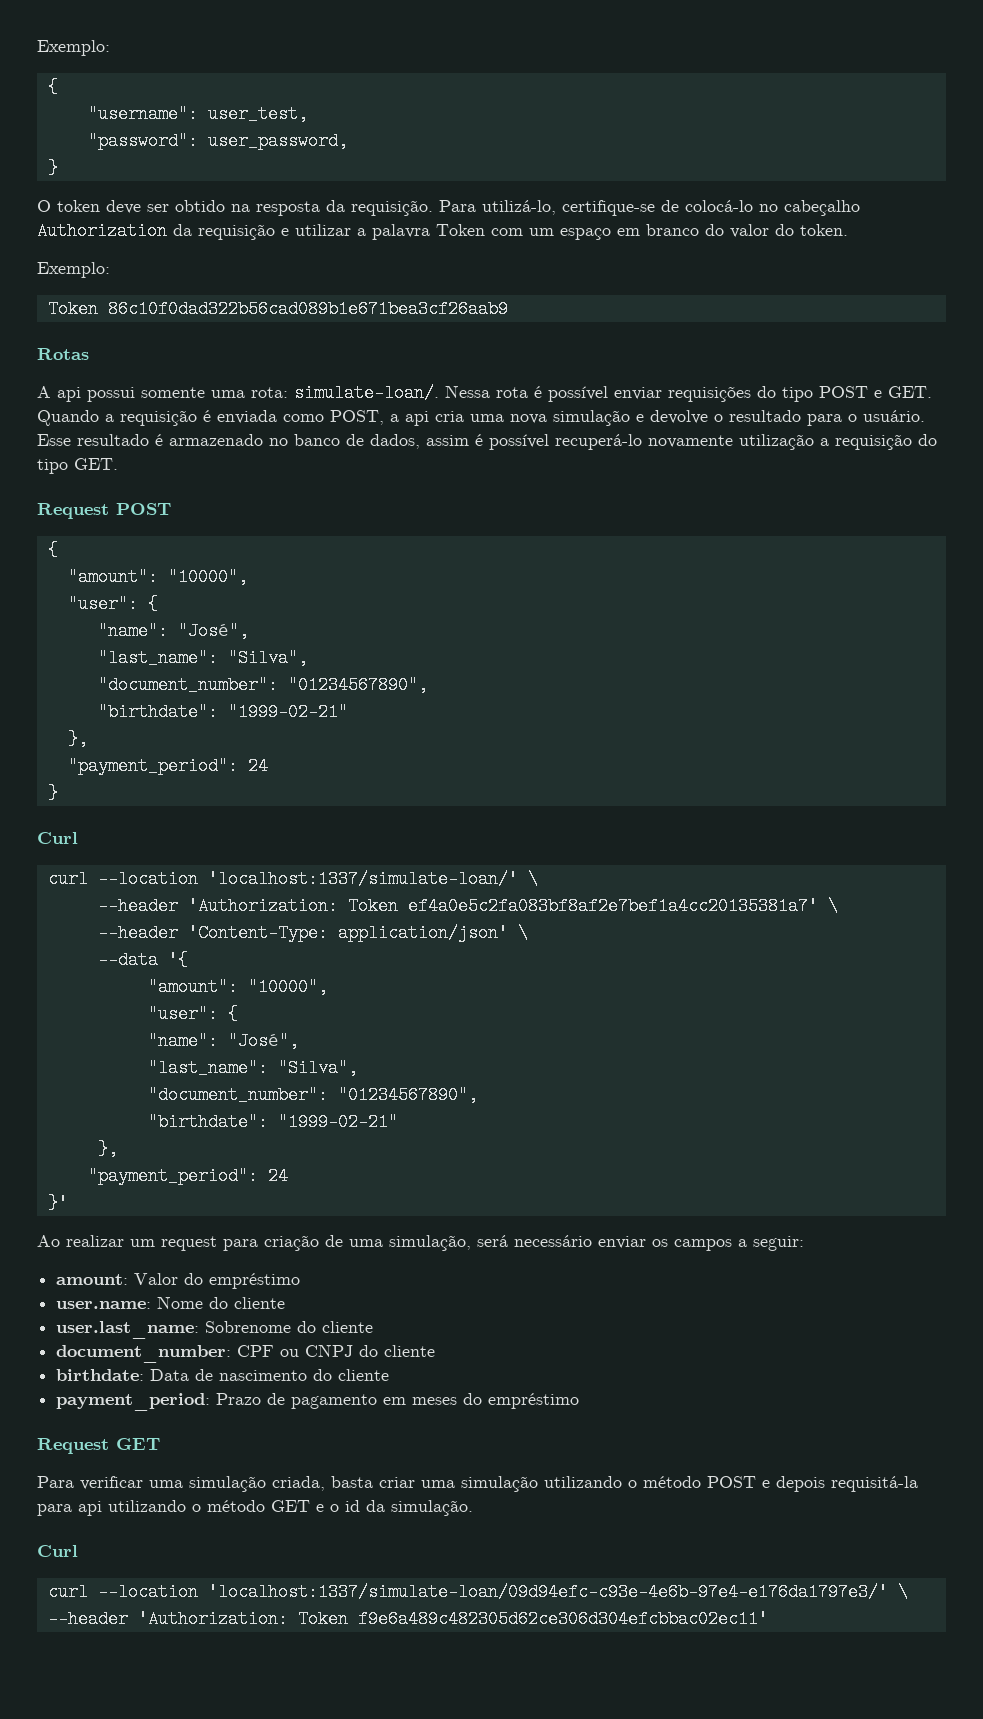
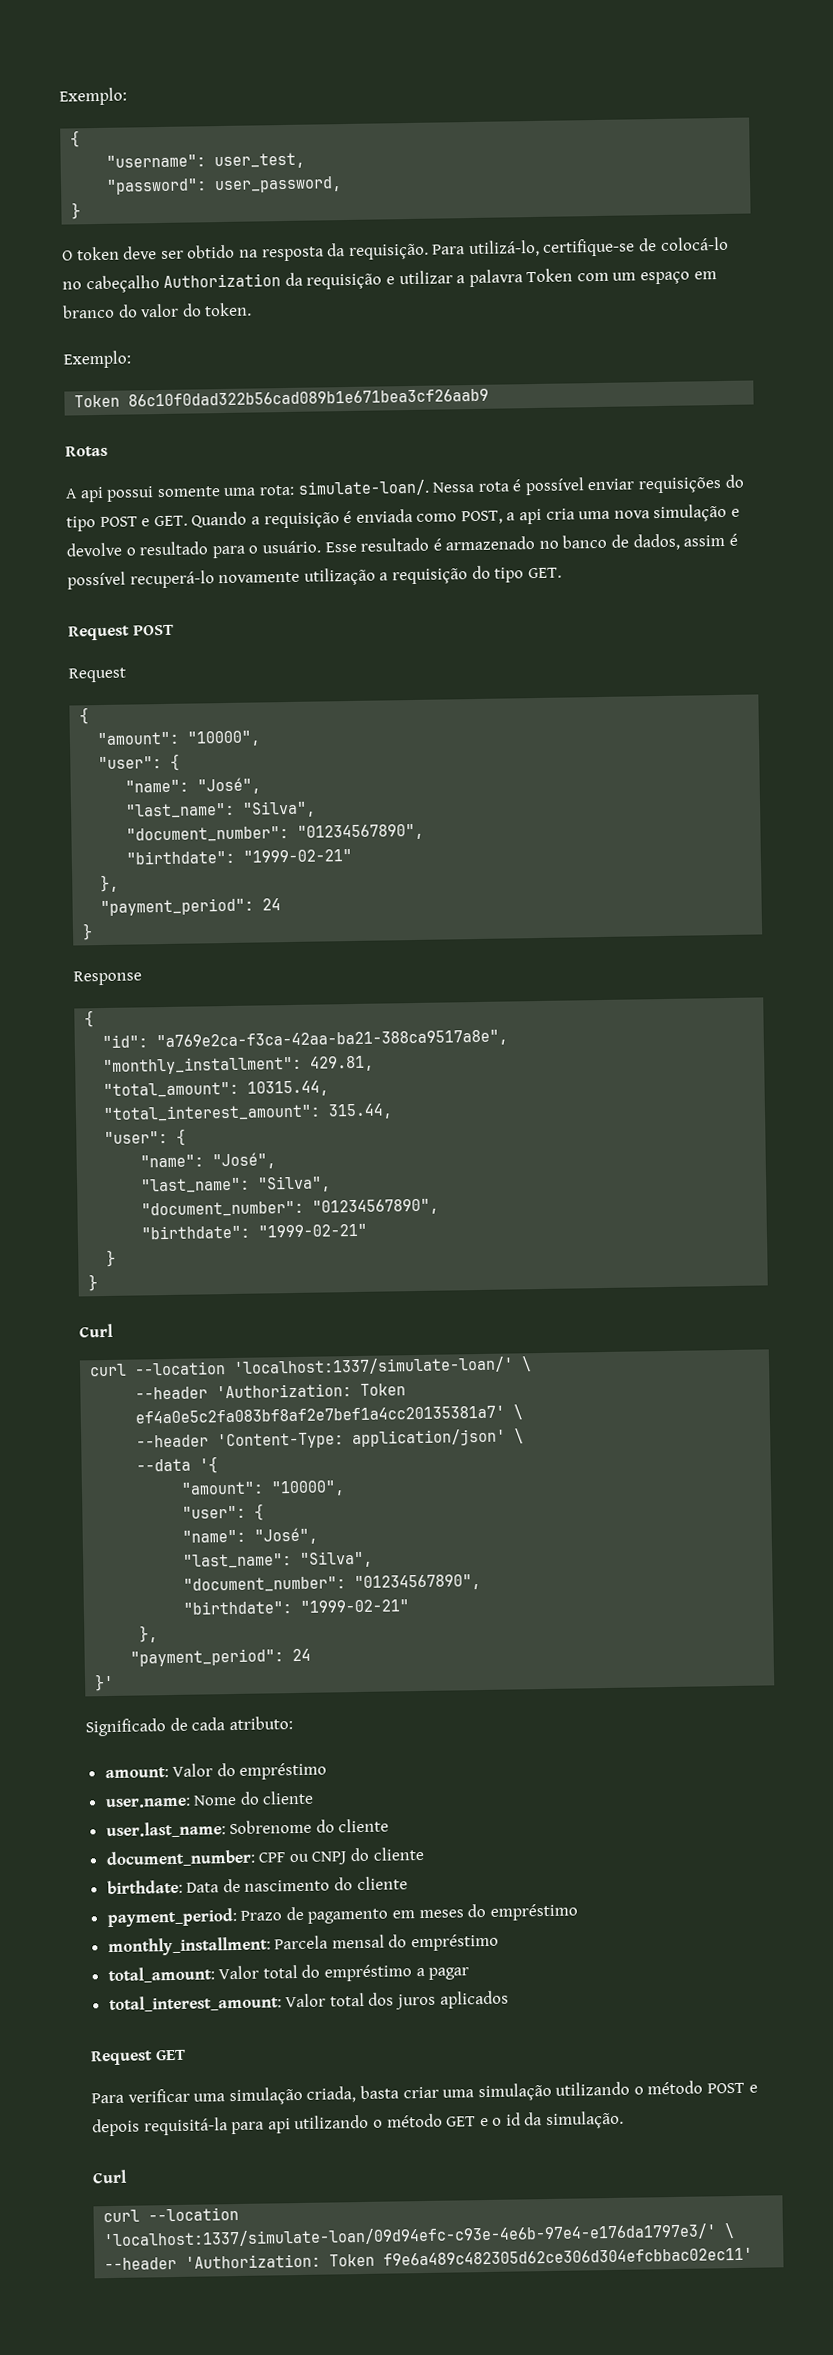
(171, 509) none -> [68,667,127,683] // Request
(58, 793) none -> [73,970,142,986] [84,1010,95,1028] [102,1029,509,1051] [103,1055,375,1076] [103,1080,330,1099] [103,1103,394,1123] [104,1128,187,1146] [140,1152,277,1170] [140,1175,332,1194] [141,1198,440,1218] [141,1223,368,1240] [106,1249,117,1267] [88,1274,99,1292] // Response // { // "id": "a769e2ca-f3ca-42aa-ba21-388ca9517a8e", // "monthly_installment": 429.81, // "total_amount": 10315.44, // "total_interest_amount": 315.44, // "user": { // "name": "José", // "last_name": "Silva", // "document_number": "01234567890", // "birthdate": "1999-02-21" // } // }
[37,1235,804,1251] Ao realizar um request para criação de uma simulação, será necessário enviar os campos a seguir: -> [85,1716,293,1737] Significado de cada atributo:
(580, 1401) none -> [107,1933,500,1957] [107,1964,470,1984] [108,1990,509,2013] // monthly_installment: Parcela mensal do empréstimo // total_amount: Valor total do empréstimo a pagar // total_interest_amount: Valor total dos juros aplicados

